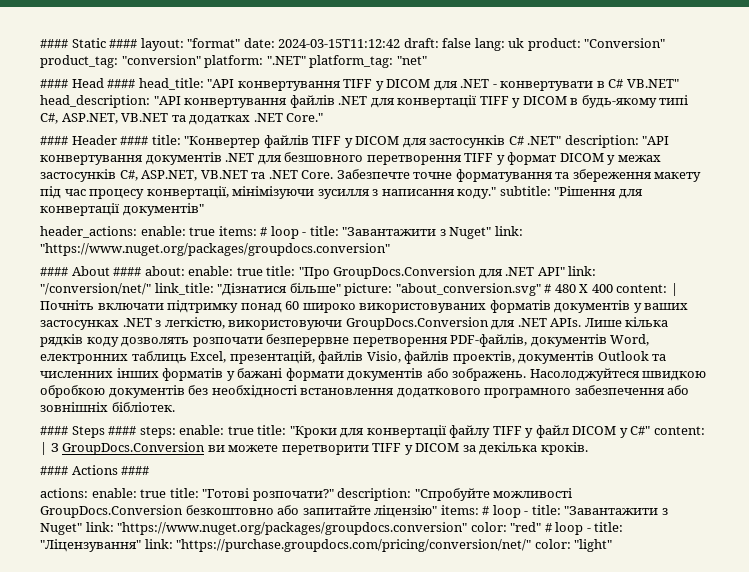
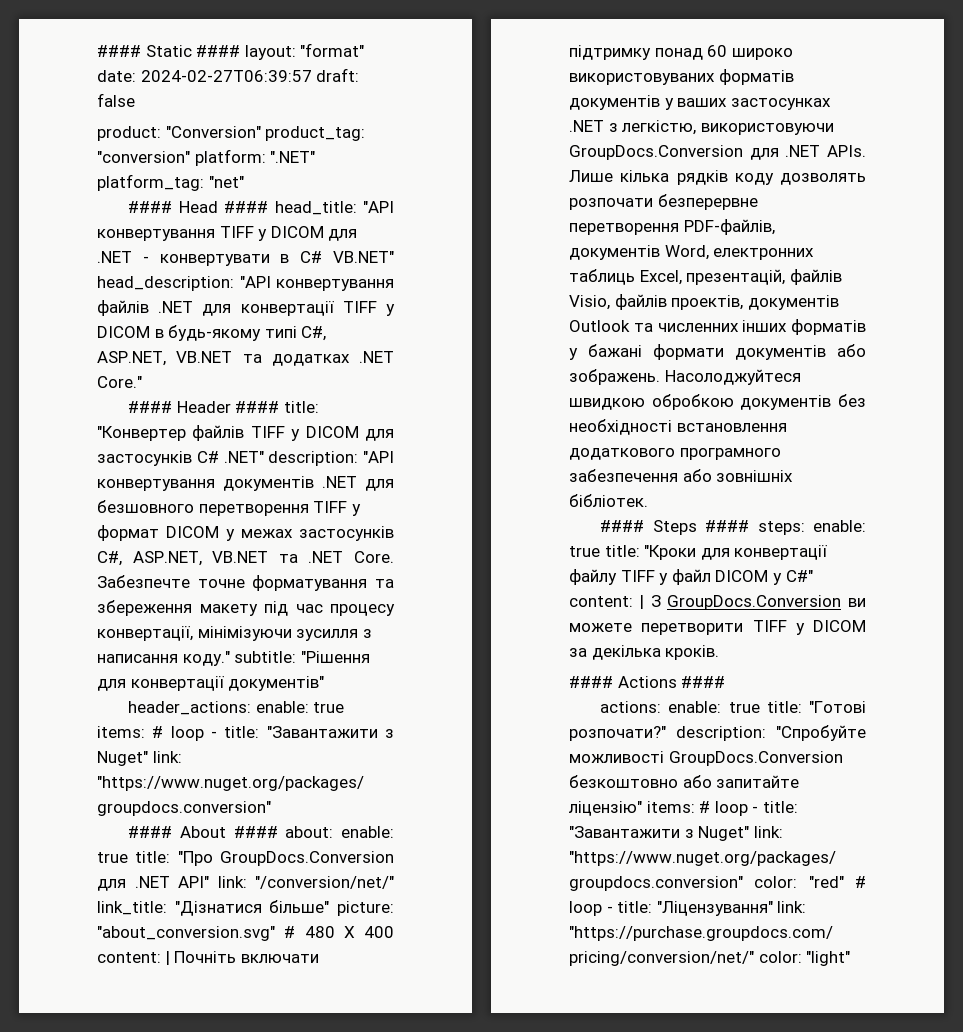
[278,39,401,48] 2024-03-15T11:12:42 -> [140,70,312,82] 2024-02-27T06:39:57
[474,38,525,51] lang: uk -> (135, 100) //

